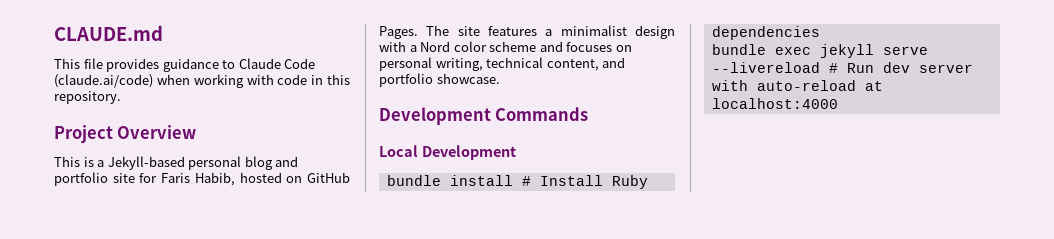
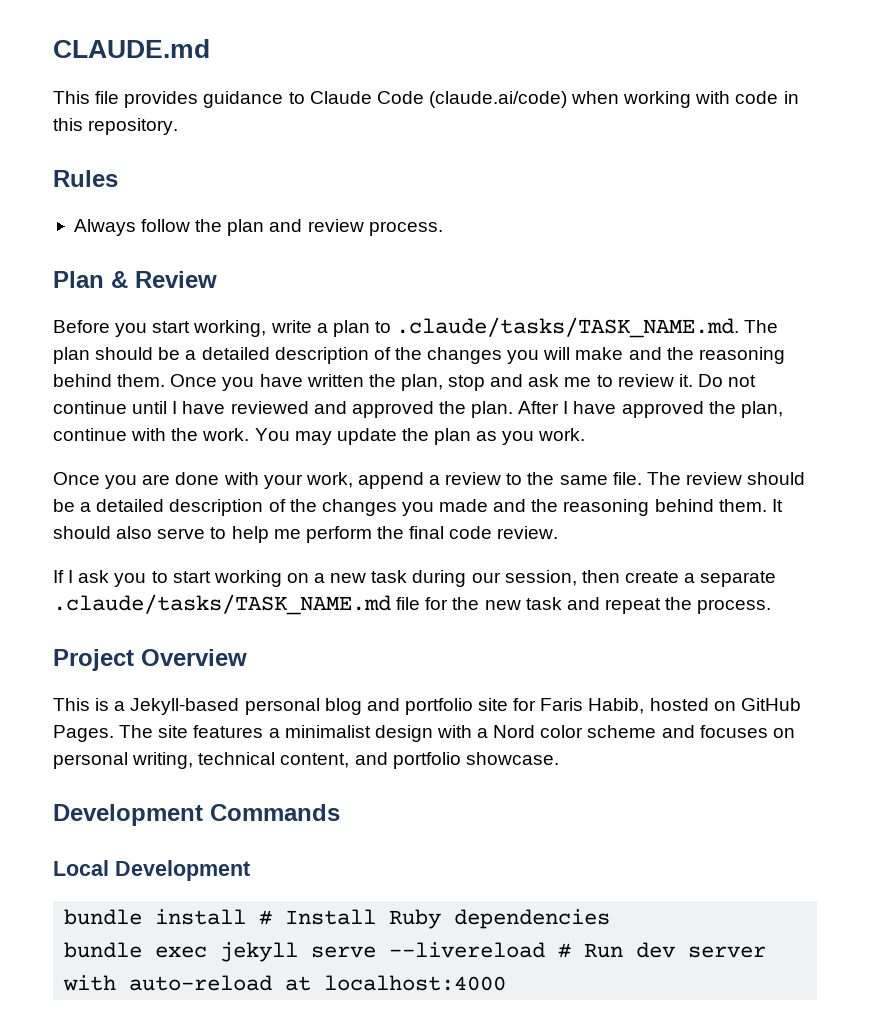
(121, 97) none -> [53,170,118,187] [73,219,443,236] [53,271,217,288] [53,317,779,338] [53,347,785,364] [53,374,757,391] [53,401,783,418] [53,428,586,445] [53,472,806,489] [53,499,783,516] [53,526,559,543] [53,570,777,587] [53,594,772,615] // Rules // Always follow the plan and review process. // Plan & Review // Before you start working, write a plan to .claude/tasks/TASK_NAME.md. The plan should be a detailed description of the changes you will make and the reasoning behind them. Once you have written the plan, stop and ask me to review it. Do not continue until I have reviewed and approved the plan. After I have approved the plan, continue with the work. You may update the plan as you work. // Once you are done with your work, append a review to the same file. The review should be a detailed description of the changes you made and the reasoning behind them. It should also serve to help me perform the final code review. // If I ask you to start working on a new task during our session, then create a separate .claude/tasks/TASK_NAME.md file for the new task and repeat the process.

